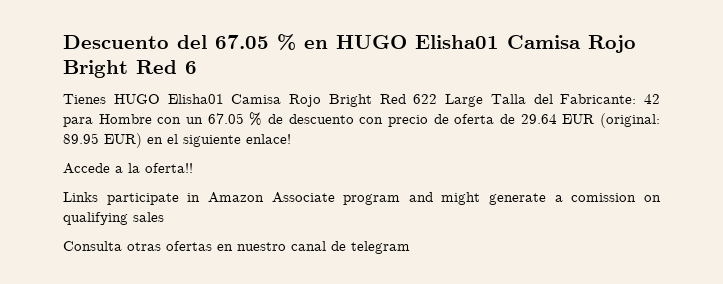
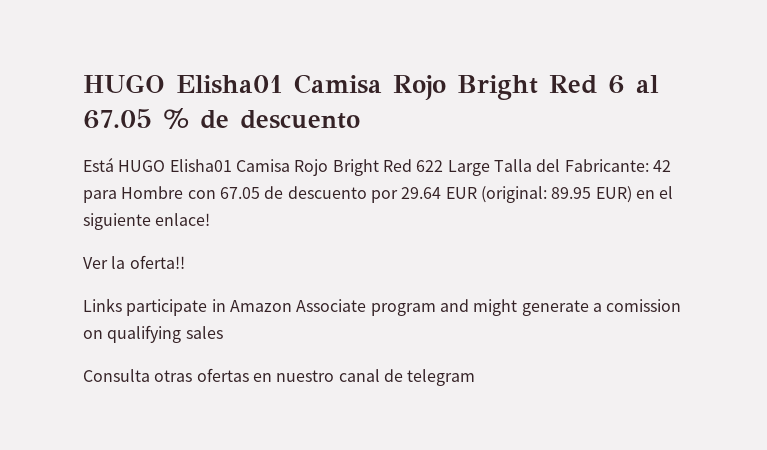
[63,34,328,50] Descuento del 67.05 % en -> (83, 83) none
[63,94,106,104] // Tienes -> [636,75,659,93] [83,108,360,129] [83,157,114,172] al 67.05 % de descuento // Está
[186,112,515,127] un 67.05 % de descuento con precio de oferta de -> [219,186,398,203] 67.05 de descuento por
[63,163,123,174] Accede a -> [83,257,108,269] Ver

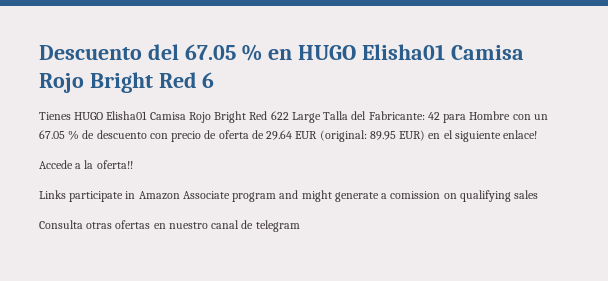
(83, 83) none -> [39,44,293,61] Descuento del 67.05 % en
[636,75,659,93] [83,108,360,129] [83,157,114,172] al 67.05 % de descuento // Está -> [39,112,71,120] // Tienes
[219,186,398,203] 67.05 de descuento por -> [533,114,548,120] [39,130,264,142] un 67.05 % de descuento con precio de oferta de
[83,257,108,269] Ver -> [39,160,82,169] Accede a

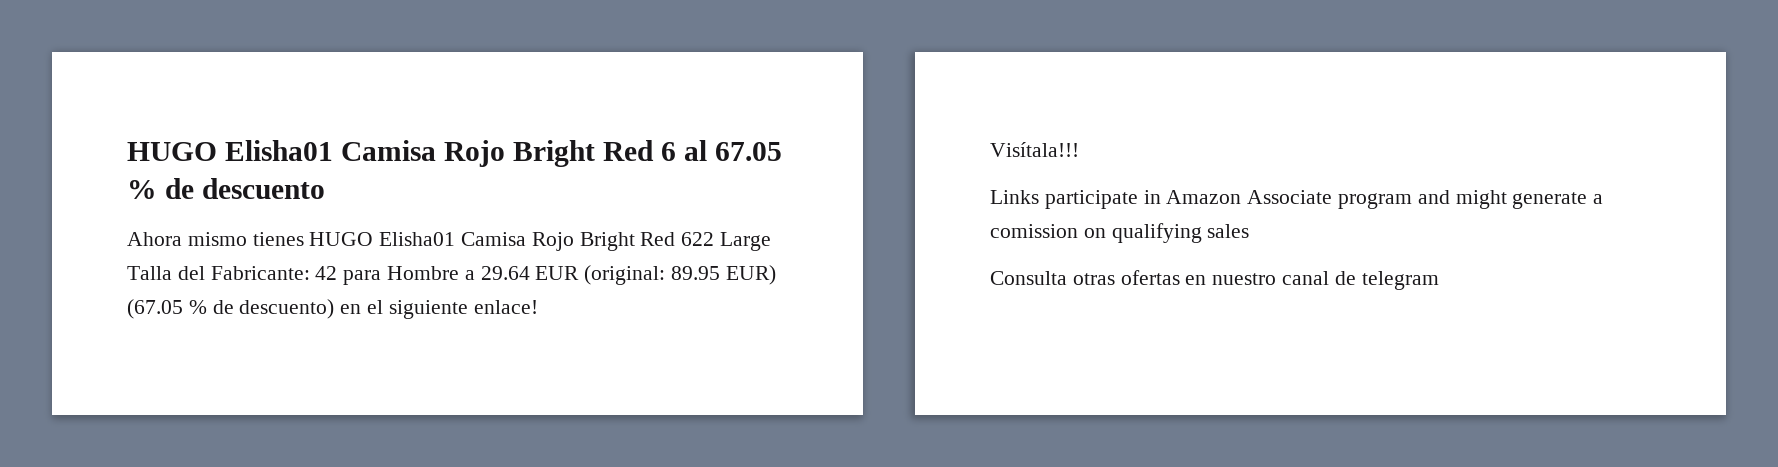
[39,44,293,61] Descuento del 67.05 % en -> (127, 151) none
[39,112,71,120] // Tienes -> [683,140,782,161] [127,178,325,199] [127,232,304,246] al 67.05 % de descuento // Ahora mismo tienes
[512,114,548,120] [39,130,264,142] con un 67.05 % de descuento con precio de oferta de -> [464,270,475,280] a
(426, 135) none -> [127,299,335,319] (67.05 % de descuento)
[39,160,133,169] Accede a la oferta!! -> [990,142,1079,157] Visítala!!!

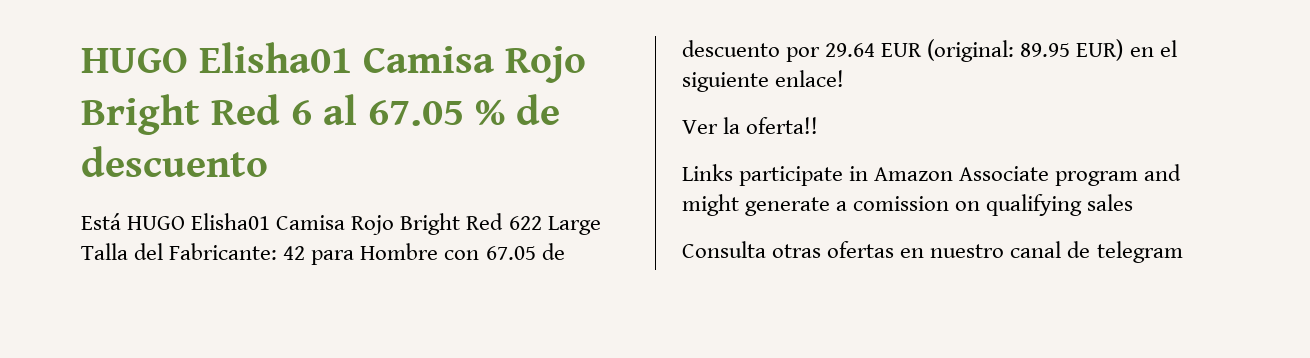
[127,232,304,246] Ahora mismo tienes -> [81,213,121,230] Está
[464,270,475,280] a -> [444,243,565,260] [682,40,821,62] con 67.05 de descuento por
[127,299,335,319] (67.05 % de descuento) -> (1124, 50) none
[990,142,1079,157] Visítala!!! -> [682,117,819,134] Ver la oferta!!

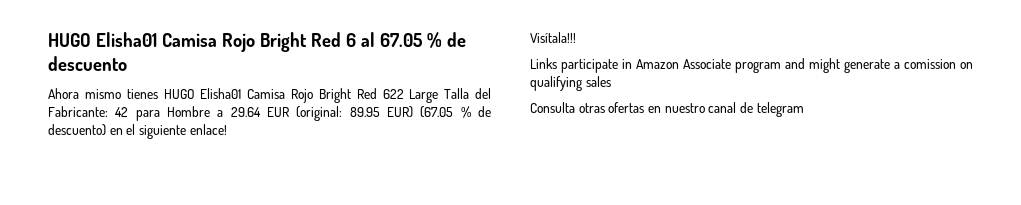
[81,213,121,230] Está -> [48,88,158,99] Ahora mismo tienes
[444,243,565,260] [682,40,821,62] con 67.05 de descuento por -> [217,110,224,117] a
(1124, 50) none -> [420,106,492,118] [48,124,106,136] (67.05 % de descuento)
[682,117,819,134] Ver la oferta!! -> [530,32,576,43] Visítala!!!

